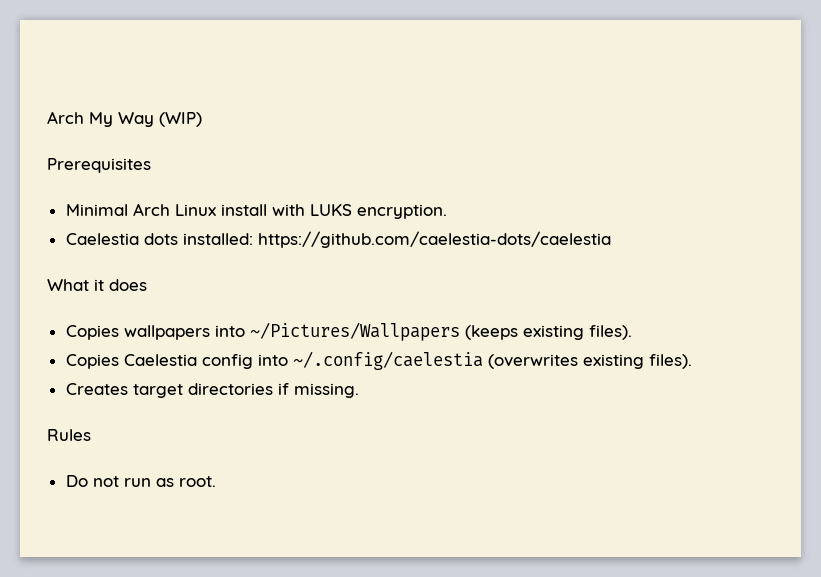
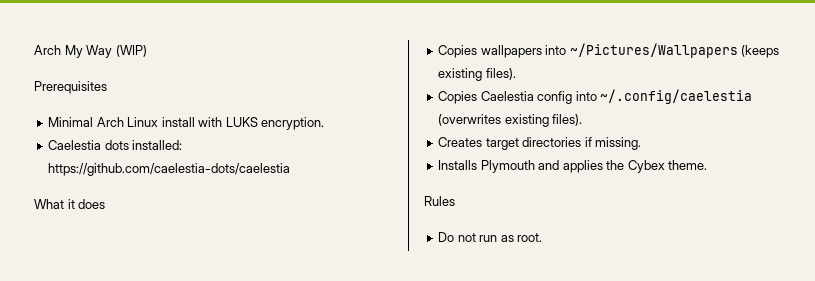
(359, 390) none -> [438,160,708,173] // Installs Plymouth and applies the Cybex theme.

